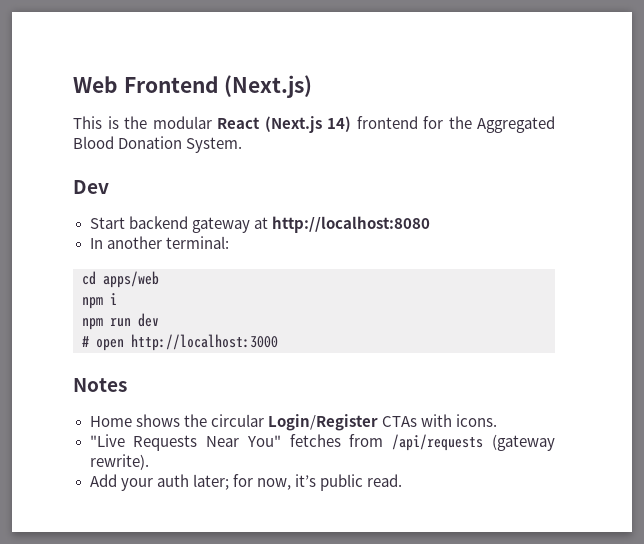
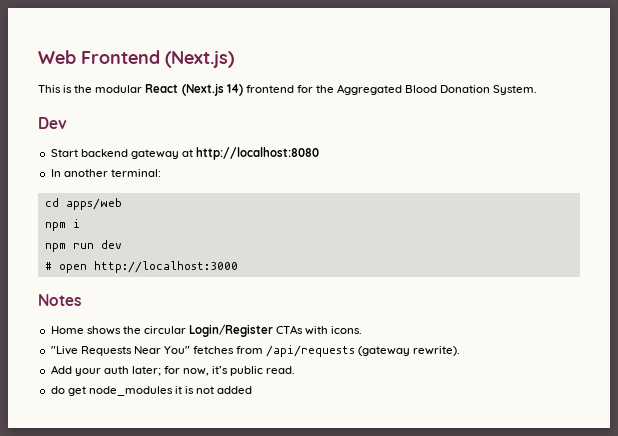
(402, 480) none -> [50,386,253,396] // do get node_modules it is not added

